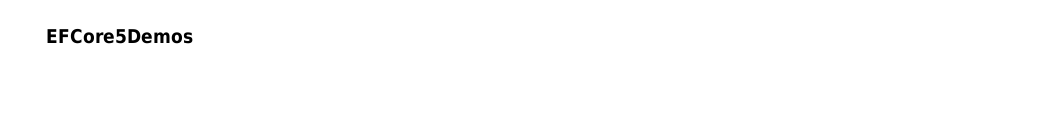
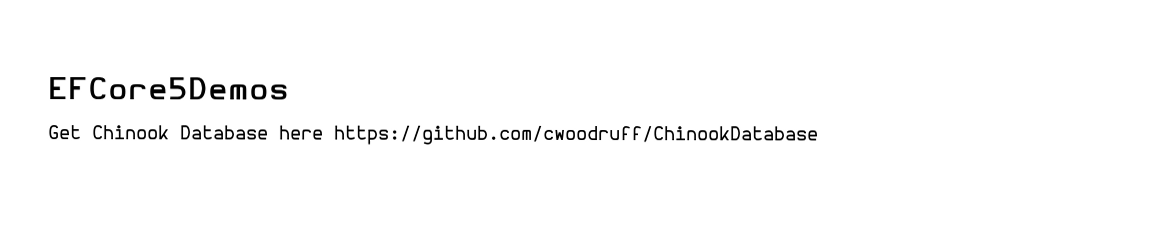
(193, 36) none -> [47,125,818,146] // Get Chinook Database here https://github.com/cwoodruff/ChinookDatabase

